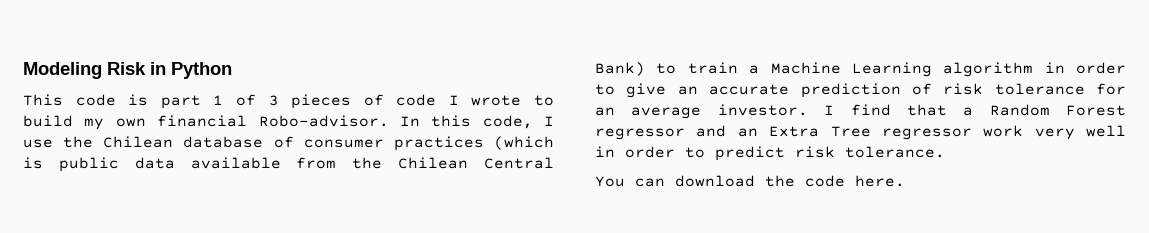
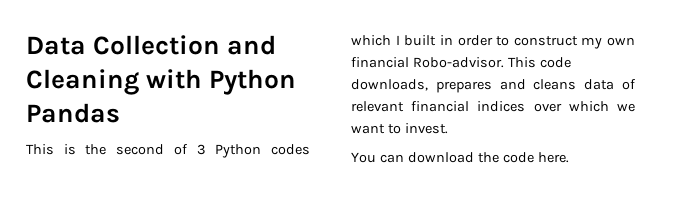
[23,62,232,79] [23,94,554,109] [23,115,554,130] [23,136,554,151] [23,157,554,172] [595,62,1126,77] [595,83,1126,98] [595,104,1126,119] [595,125,1126,140] [595,146,945,161] Modeling Risk in Python // This code is part 1 of 3 pieces of code I wrote to build my own financial Robo-advisor. In this code, I use the Chilean database of consumer practices (which is public data available from the Chilean Central Bank) to train a Machine Learning algorithm in order to give an accurate prediction of risk tolerance for an average investor. I find that a Random Forest regressor and an Extra Tree regressor work very well in order to predict risk tolerance. -> [26,35,277,55] [26,69,297,95] [26,103,120,123] [26,144,310,158] [351,35,635,49] [351,57,571,68] [351,79,636,93] [351,101,635,112] [351,123,448,134] Data Collection and Cleaning with Python Pandas // This is the second of 3 Python codes which I built in order to construct my own financial Robo-advisor. This code downloads, prepares and cleans data of relevant financial indices over which we want to invest.

